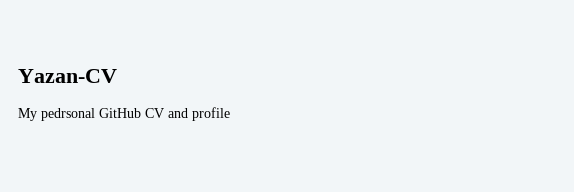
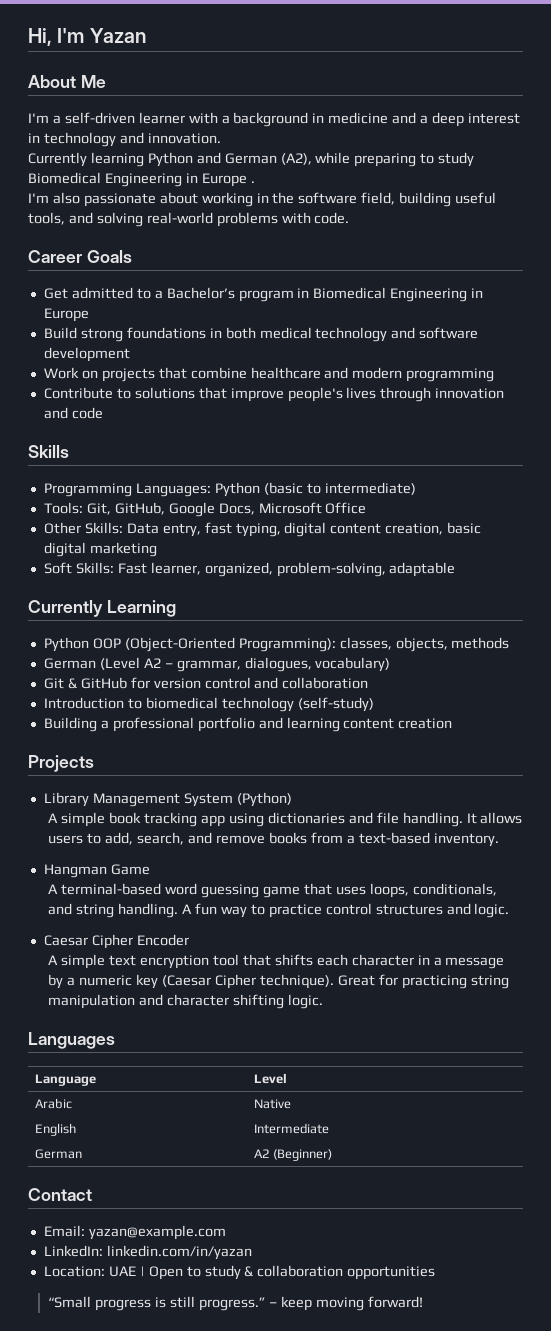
[18,69,117,83] [18,107,230,121] Yazan-CV // My pedrsonal GitHub CV and profile -> [28,28,146,46] [28,75,106,88] [28,112,520,127] [28,132,221,147] [28,152,475,167] [28,172,255,187] [28,192,497,207] [28,212,350,227] [28,250,132,263] [43,287,484,302] [43,308,89,322] [43,327,479,342] [43,347,130,362] [43,367,495,382] [43,387,505,402] [43,407,103,419] [28,445,69,458] [43,482,416,497] [43,502,367,517] [43,522,482,537] [43,542,157,557] [43,562,456,577] [28,600,176,617] [43,637,510,652] [43,657,391,672] [43,677,369,689] [43,697,374,712] [43,717,453,732] [28,755,94,772] [43,792,292,807] [48,812,523,827] [48,832,499,847] [43,864,150,878] [48,883,497,898] [48,903,510,918] [43,934,189,949] [48,954,505,969] [48,974,509,989] [48,994,324,1009] [28,1032,115,1049] [34,1074,96,1086] [253,1073,287,1084] [34,1098,72,1109] [253,1099,291,1109] [34,1123,76,1136] [253,1123,329,1134] [34,1149,82,1159] [253,1149,333,1161] [28,1188,92,1201] [43,1225,226,1240] [43,1245,252,1260] [43,1265,436,1280] [48,1296,423,1311] Hi, I'm Yazan // About Me // I'm a self-driven learner with a background in medicine and a deep interest in technology and innovation. // Currently learning Python and German (A2), while preparing to study Biomedical Engineering in Europe . // I'm also passionate about working in the software field, building useful tools, and solving real-world problems with code. // Career Goals // Get admitted to a Bachelor’s program in Biomedical Engineering in Europe // Build strong foundations in both medical technology and software development // Work on projects that combine healthcare and modern programming // Contribute to solutions that improve people's lives through innovation and code // Skills // Programming Languages: Python (basic to intermediate) // Tools: Git, GitHub, Google Docs, Microsoft Office // Other Skills: Data entry, fast typing, digital content creation, basic digital marketing // Soft Skills: Fast learner, organized, problem-solving, adaptable // Currently Learning // Python OOP (Object-Oriented Programming): classes, objects, methods // German (Level A2 – grammar, dialogues, vocabulary) // Git & GitHub for version control and collaboration // Introduction to biomedical technology (self-study) // Building a professional portfolio and learning content creation // Projects // Library Management System (Python) // A simple book tracking app using dictionaries and file handling. It allows users to add, search, and remove books from a text-based inventory. // Hangman Game // A terminal-based word guessing game that uses loops, conditionals, and string handling. A fun way to practice control structures and logic. // Caesar Cipher Encoder // A simple text encryption tool that shifts each character in a message by a numeric key (Caesar Cipher technique). Great for practicing string manipulation and character shifting logic. // Languages // Language | Level // Arabic | Native // English | Intermediate // German | A2 (Beginner) // Contact // Email: yazan@example.com // LinkedIn: linkedin.com/in/yazan // Location: UAE | Open to study & collaboration opportunities // “Small progress is still progress.” – keep moving forward!

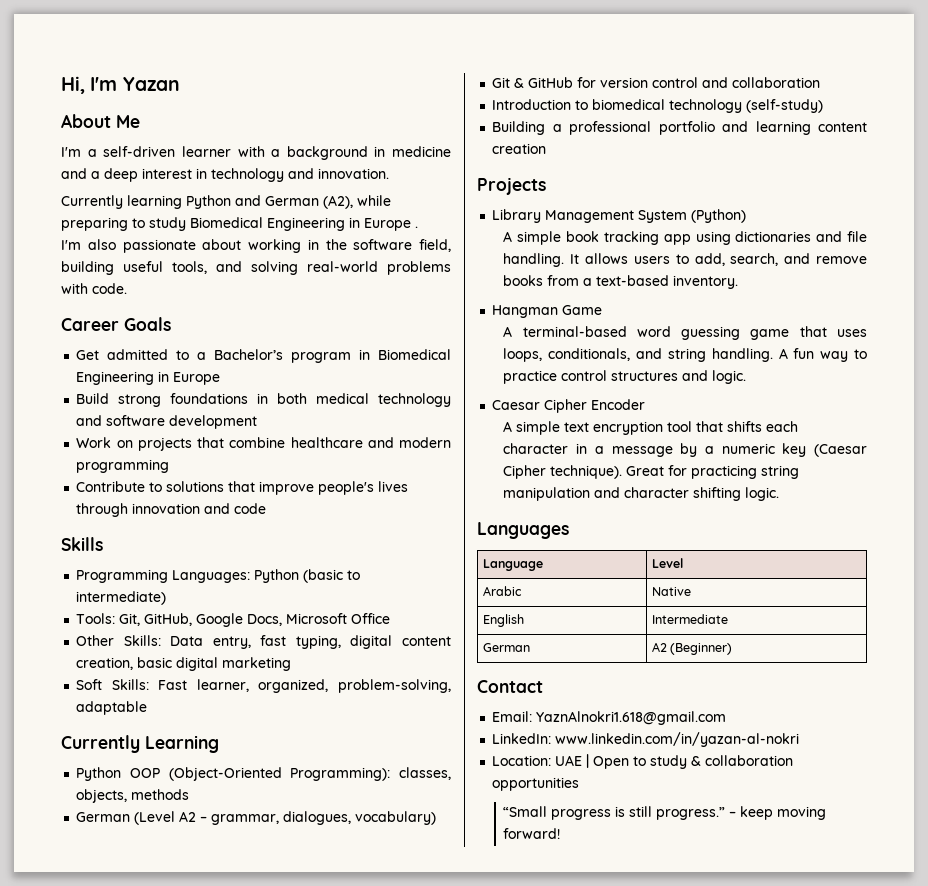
[88,1225,226,1240] yazan@example.com -> [536,711,727,725] YaznAlnokri1.618@gmail.com
[106,1245,252,1260] linkedin.com/in/yazan -> [555,732,800,747] www.linkedin.com/in/yazan-al-nokri

